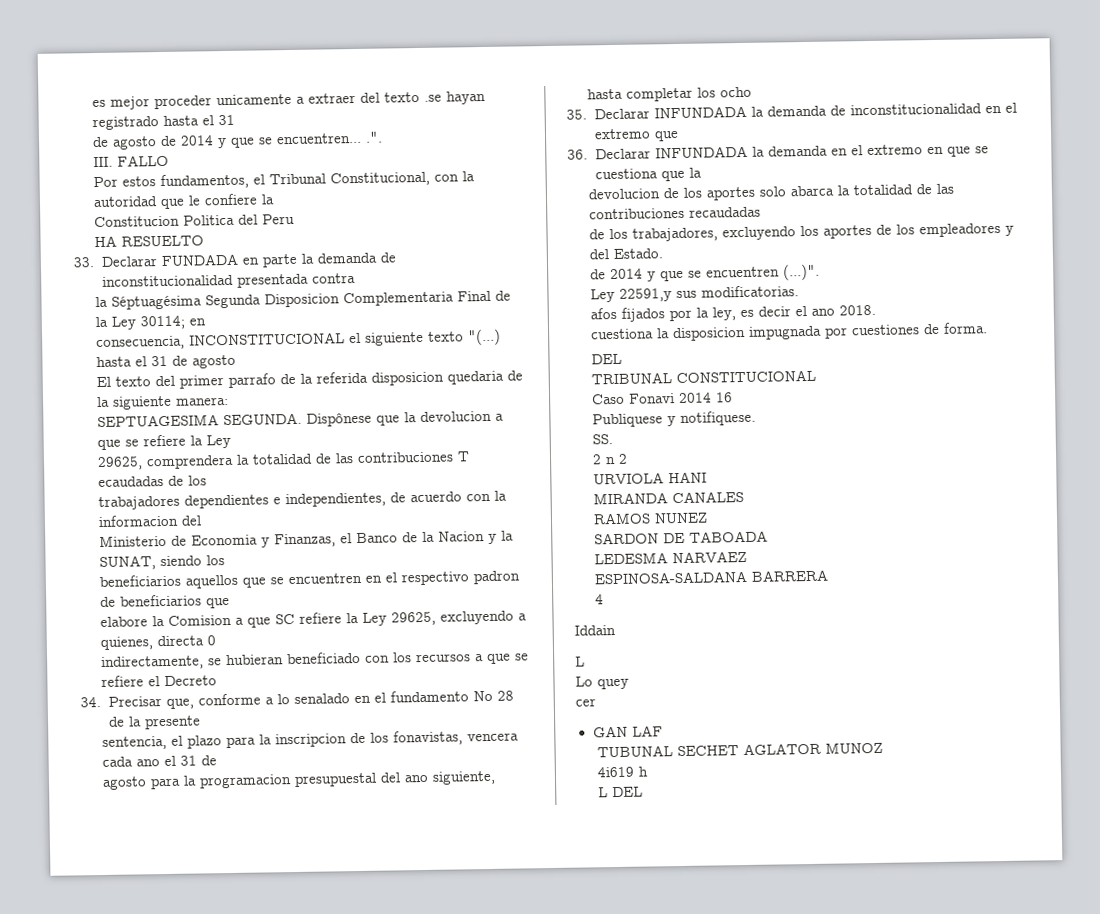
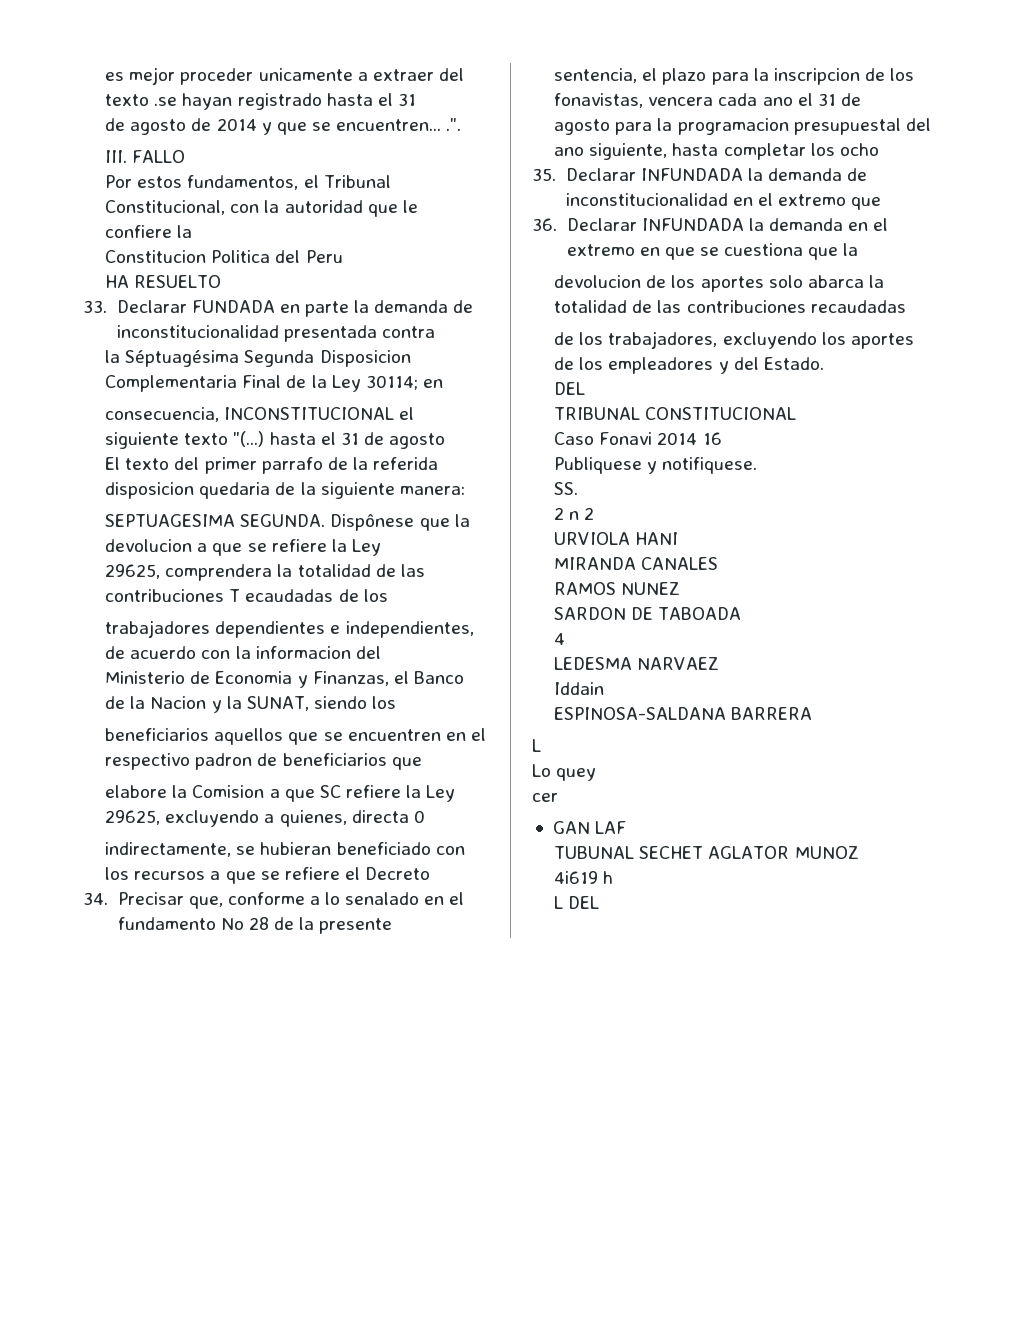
[589,263,820,282] [589,285,799,303] [589,304,876,322] [590,322,988,342] // de 2014 y que se encuentren (...)". // Ley 22591,y sus modificatorias. // afos fijados por la ley, es decir el ano 2018. // cuestiona la disposicion impugnada por cuestiones de forma. -> (824, 363) none
(768, 536) none -> [554,633,566,645] // 4
(747, 557) none -> [554,682,605,695] // Iddain
[594,594,604,605] [574,625,616,636] // 4 // Iddain -> (813, 713) none

